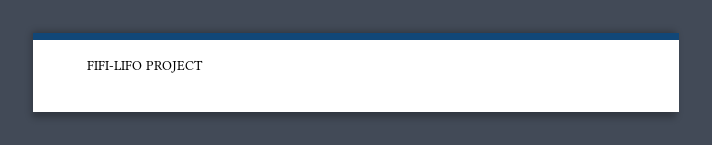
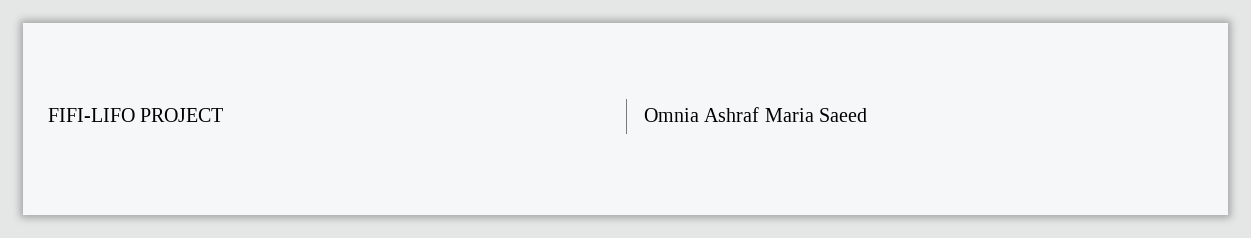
(203, 66) none -> [644,107,868,122] // Omnia Ashraf Maria Saeed

